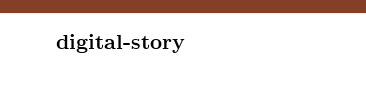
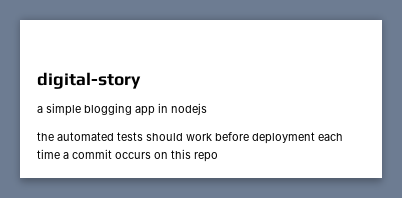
(185, 43) none -> [37,103,207,116] [37,132,343,144] [37,149,218,162] // a simple blogging app in nodejs // the automated tests should work before deployment each time a commit occurs on this repo

